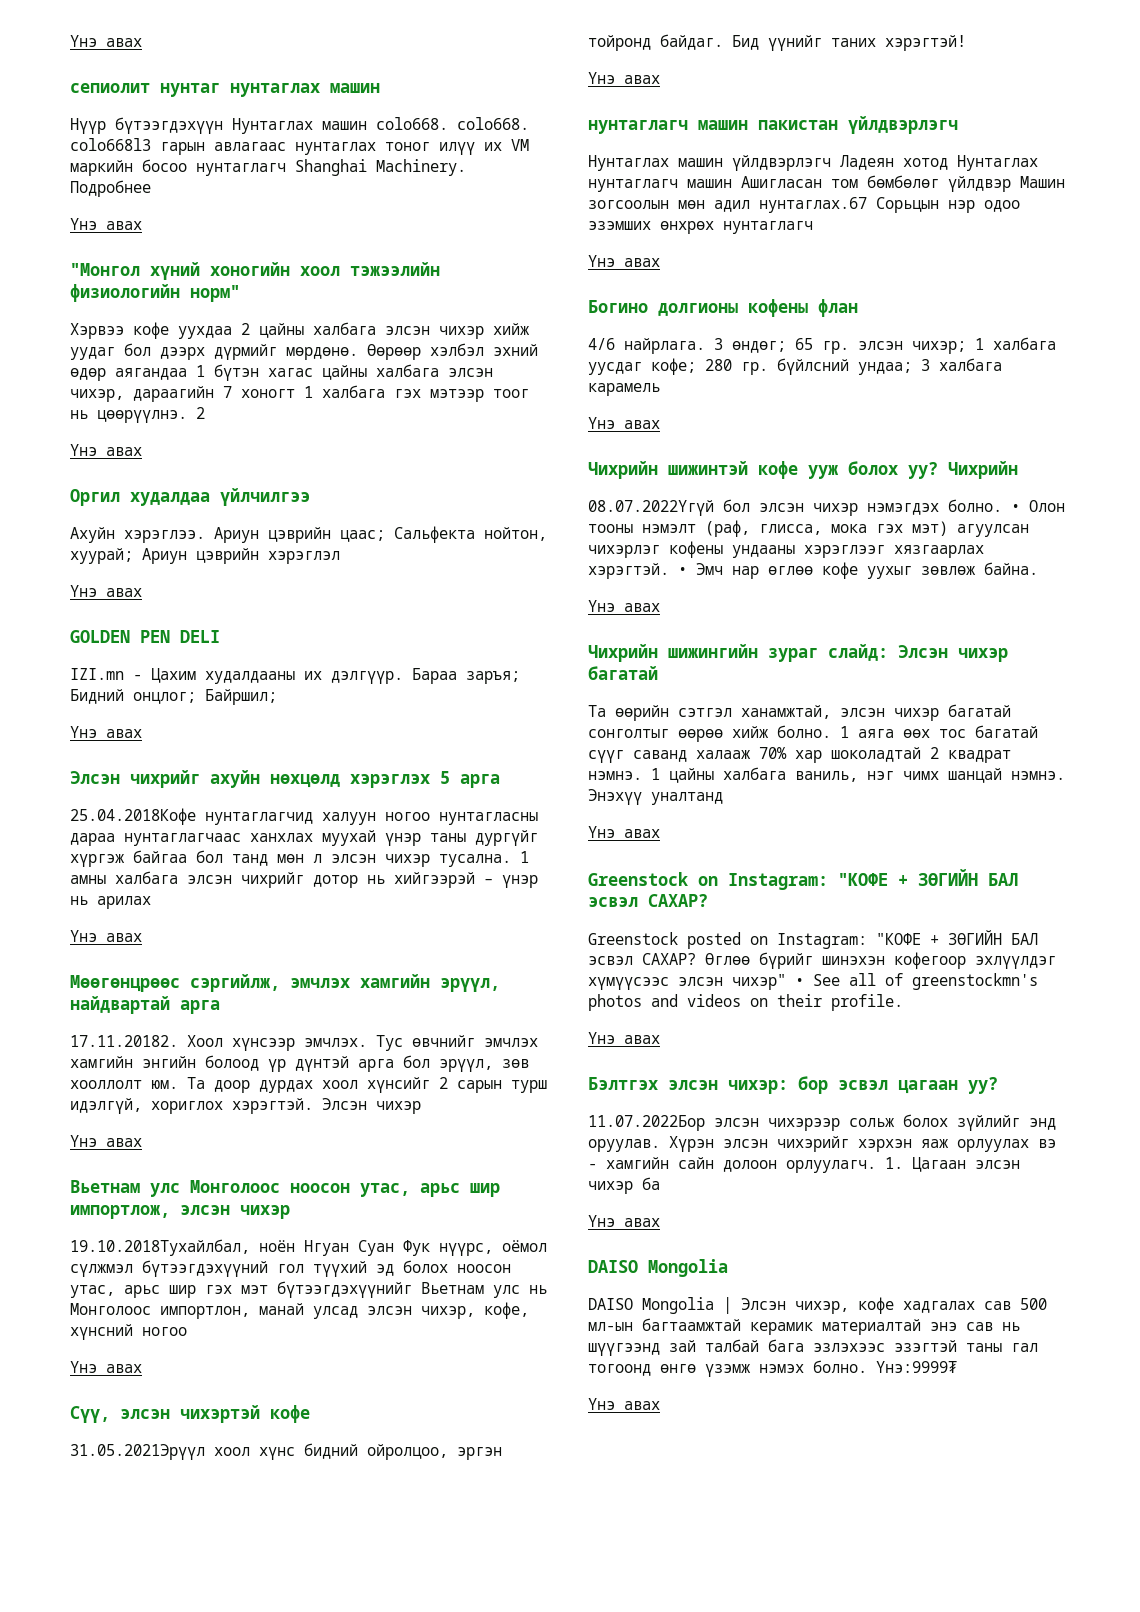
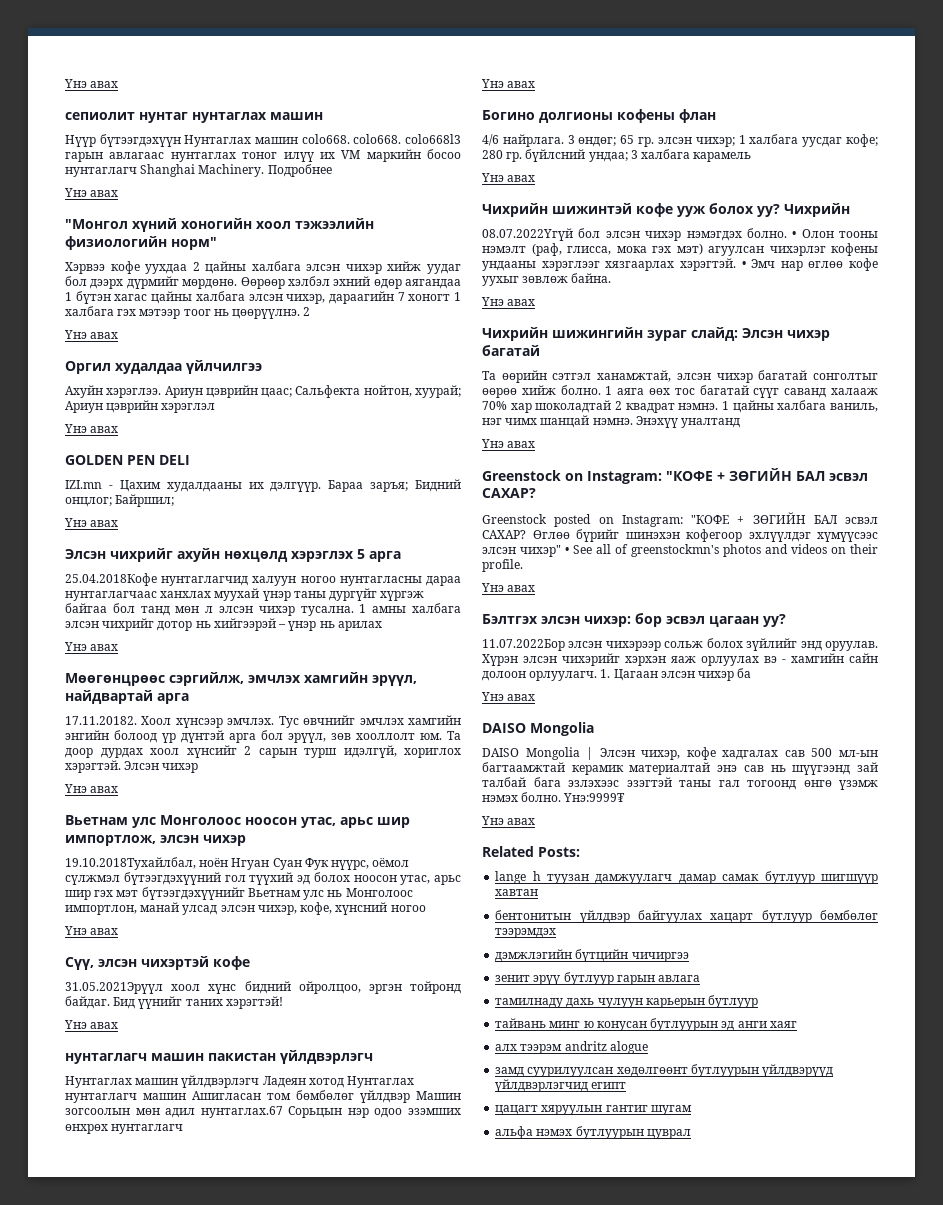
(660, 1405) none -> [482,846,580,857] [495,871,878,884] [495,889,539,896] [495,910,878,923] [495,928,557,938] [495,949,689,962] [495,972,701,985] [495,995,759,1008] [495,1018,797,1031] [495,1041,648,1054] [495,1064,834,1077] [495,1079,627,1092] [495,1105,692,1115] [495,1126,691,1139] // Related Posts: // lange h туузан дамжуулагч дамар самак бутлуур шигшүүр хавтан // бентонитын үйлдвэр байгуулах хацарт бутлуур бөмбөлөг тээрэмдэх // дэмжлэгийн бүтцийн чичиргээ // зенит эрүү бутлуур гарын авлага // тамилнаду дахь чулуун карьерын бутлуур // тайвань минг ю конусан бутлуурын эд анги хаяг // алх тээрэм andritz alogue // замд суурилуулсан хөдөлгөөнт бутлуурын үйлдвэрүүд үйлдвэрлэгчид египт // цацагт хяруулын гантиг шугам // альфа нэмэх бутлуурын цуврал

